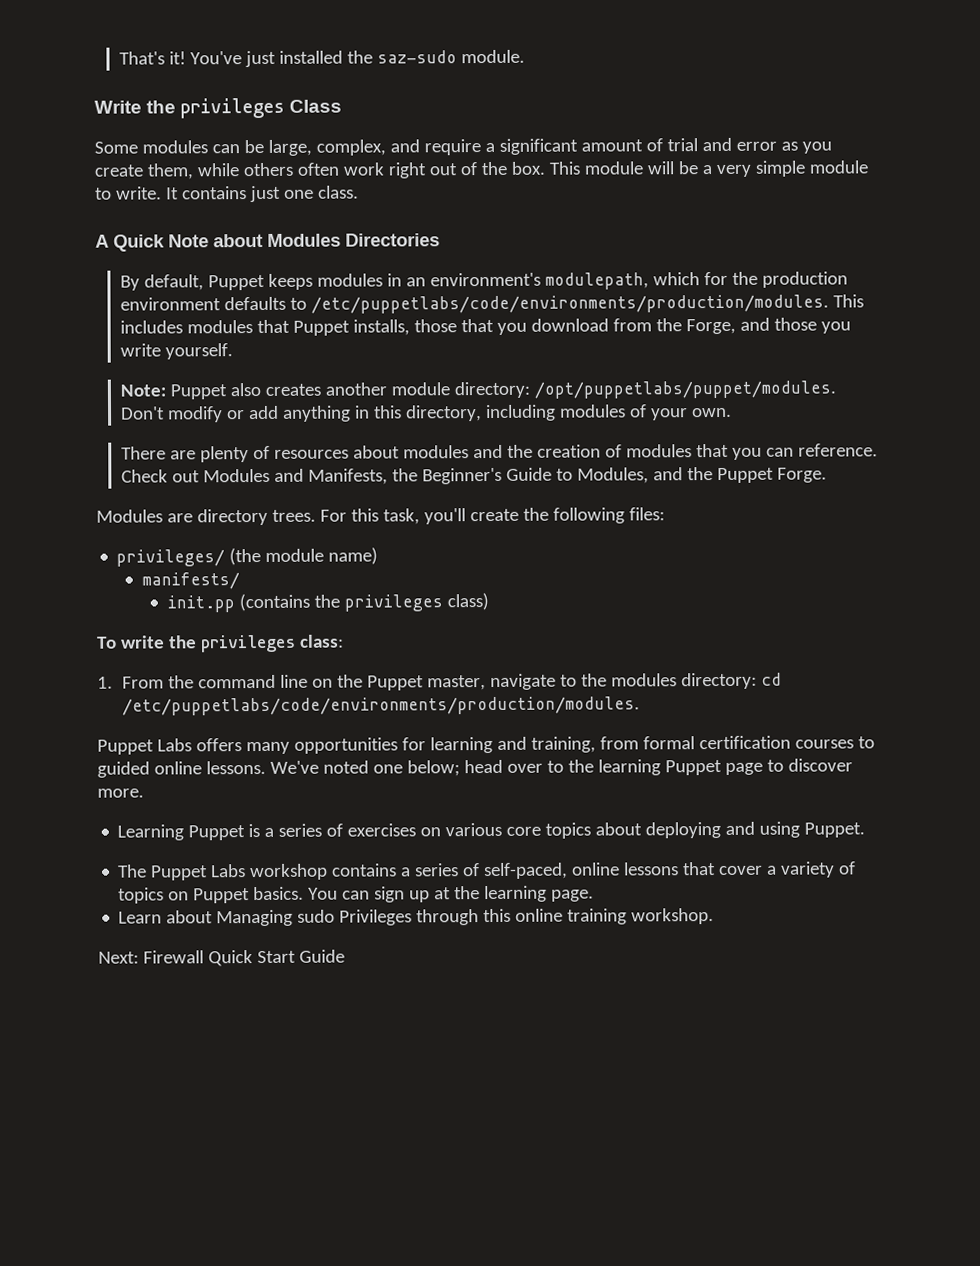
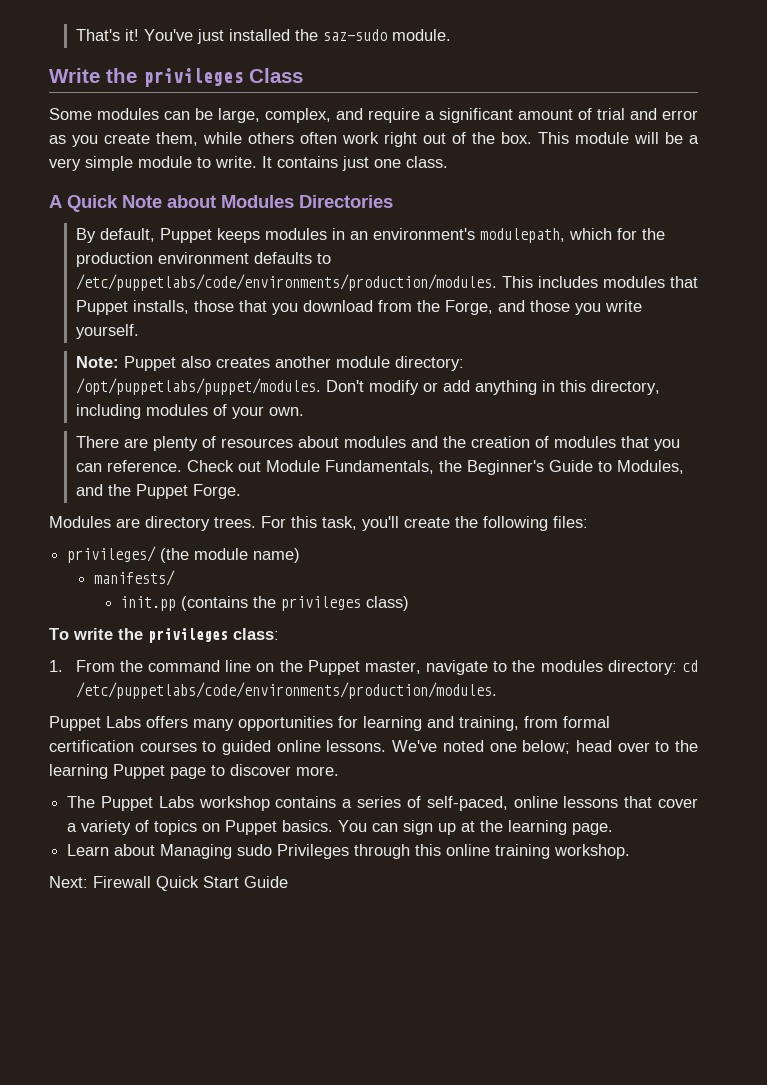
[203,468,389,485] Modules and Manifests, -> [265,460,434,474] Module Fundamentals,
[117,821,866,841] // Learning Puppet is a series of exercises on various core topics about deploying and using Puppet. -> (339, 771) none

